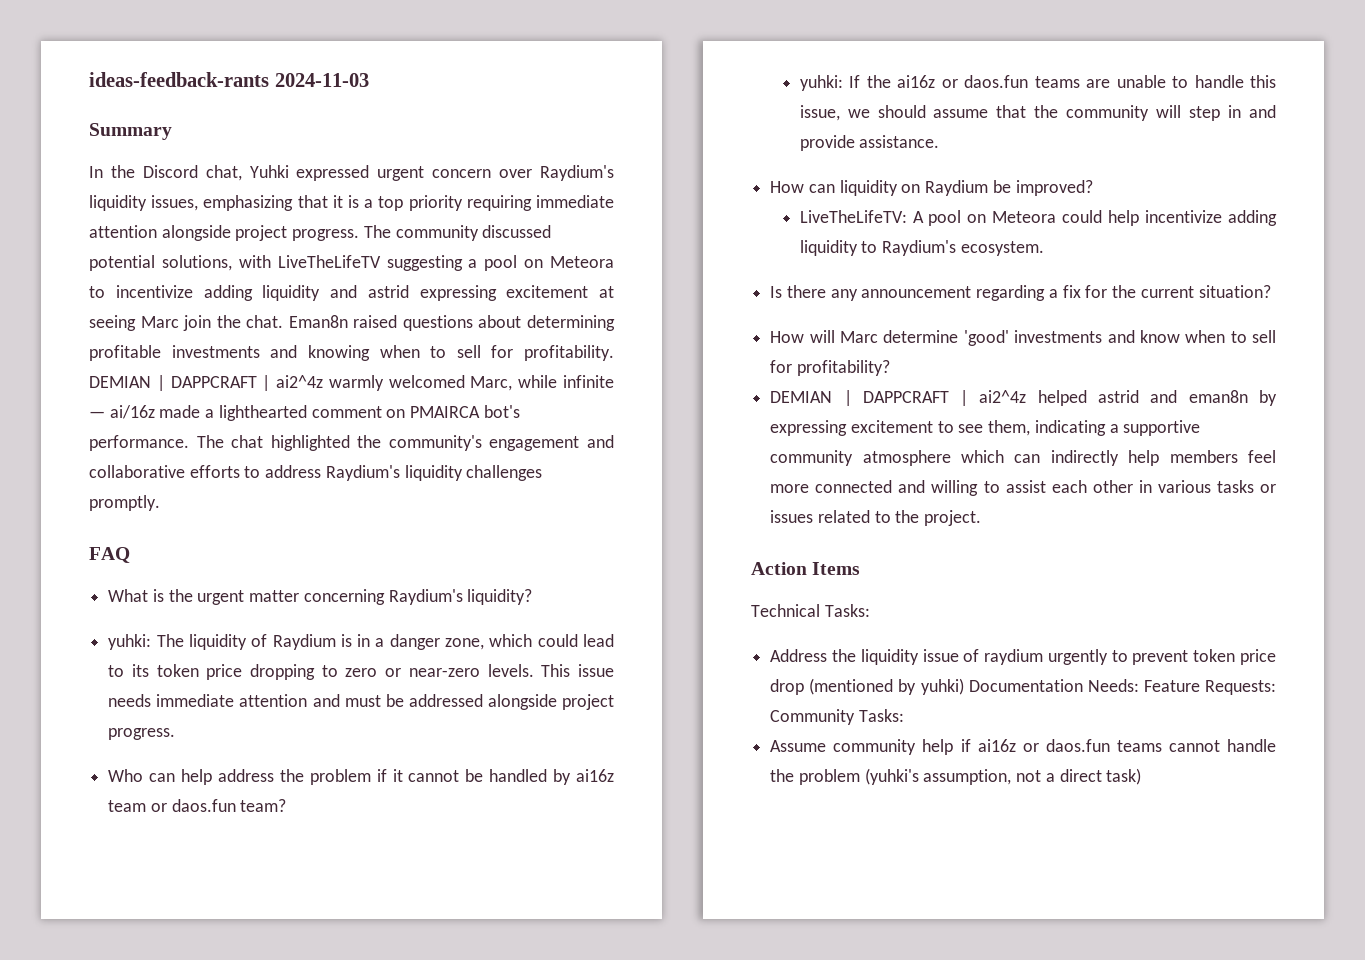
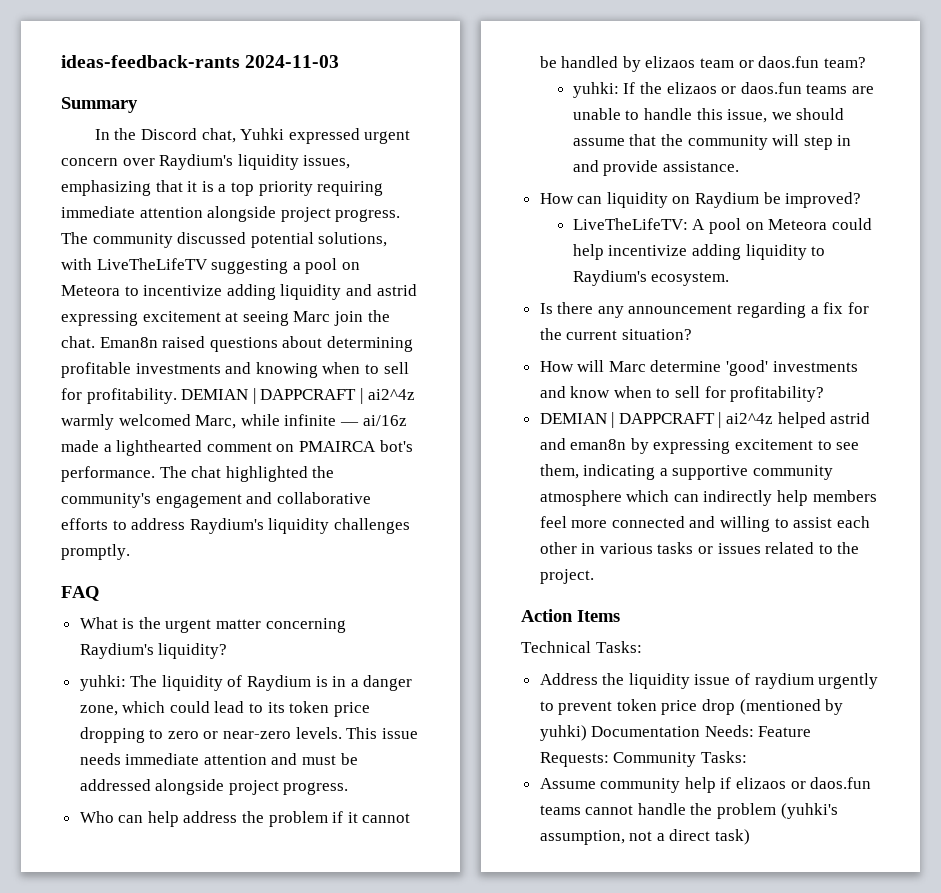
[575,769,614,782] ai16z -> [645,56,696,68] elizaos
[897,75,936,88] ai16z -> [666,82,717,94] elizaos
[977,739,1016,752] ai16z -> [736,777,787,789] elizaos

